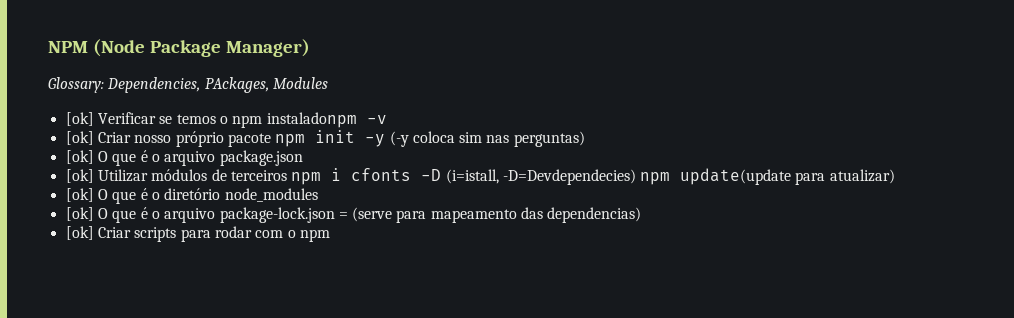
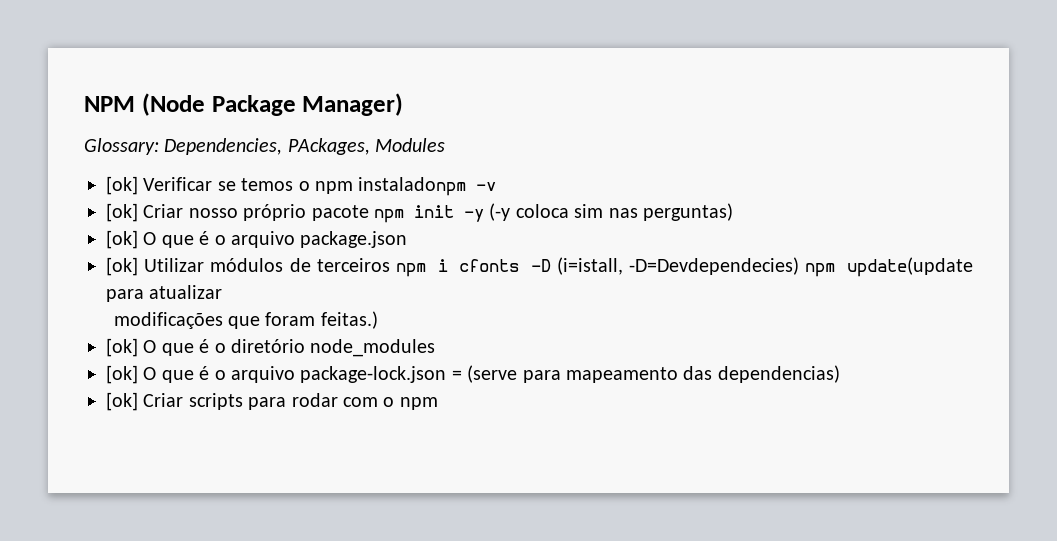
[829,169,895,184] atualizar) -> [149,285,223,299] [113,311,378,329] atualizar // modificações que foram feitas.)

